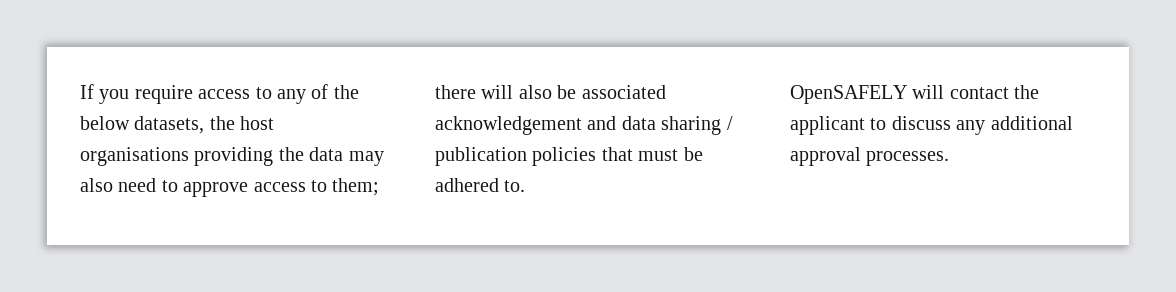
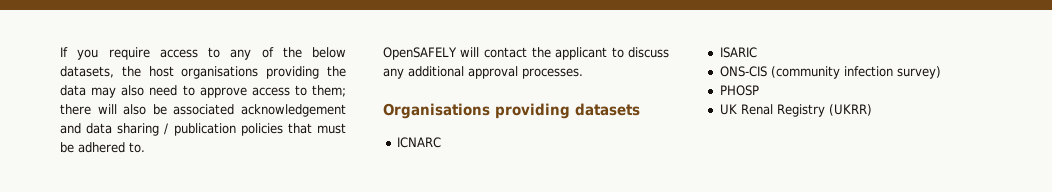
(950, 158) none -> [383,103,640,119] [396,137,441,148] [719,47,757,58] [719,66,941,79] [719,85,759,96] [719,104,872,117] // Organisations providing datasets // ICNARC // ISARIC // ONS-CIS (community infection survey) // PHOSP // UK Renal Registry (UKRR)

